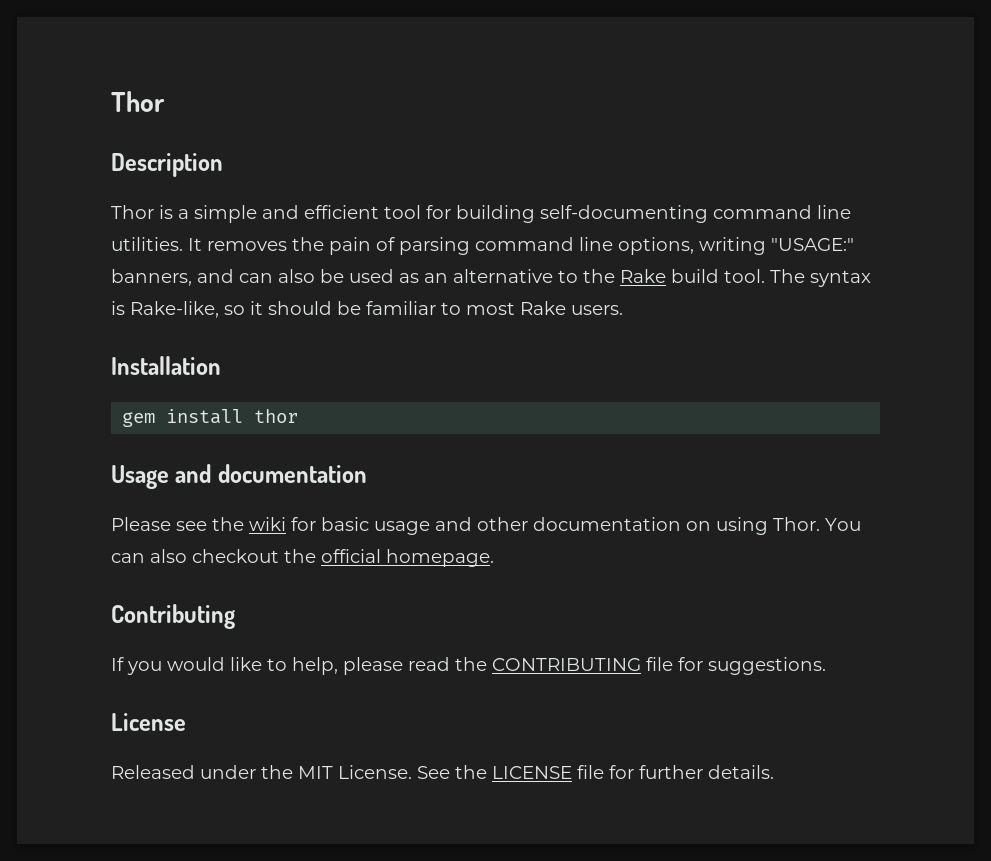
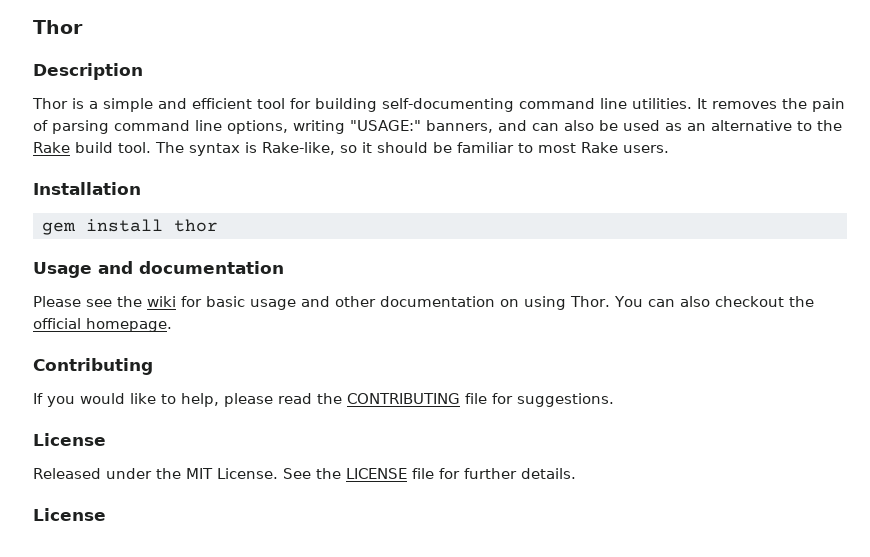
(774, 772) none -> [33,508,106,521] // License

